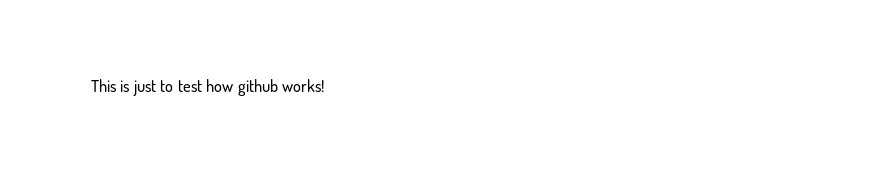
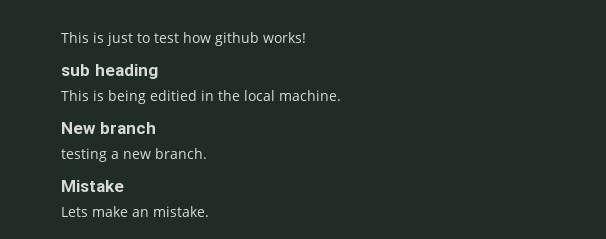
(325, 85) none -> [61,64,158,79] [61,90,341,104] [61,122,156,134] [61,148,207,162] [61,180,124,192] [61,206,209,217] // sub heading // This is being editied in the local machine. // New branch // testing a new branch. // Mistake // Lets make an mistake.

